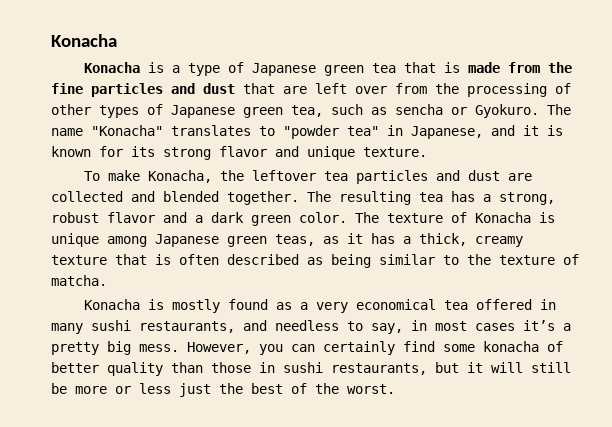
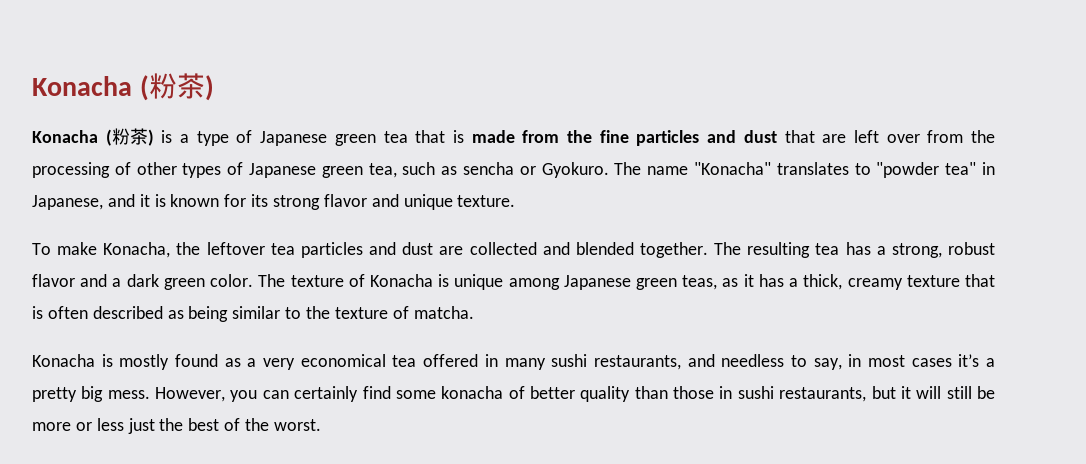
[51,34,117,47] [84,62,141,73] Konacha // Konacha -> [32,73,214,101] [32,128,154,146] Konacha (粉茶) // Konacha (粉茶)

